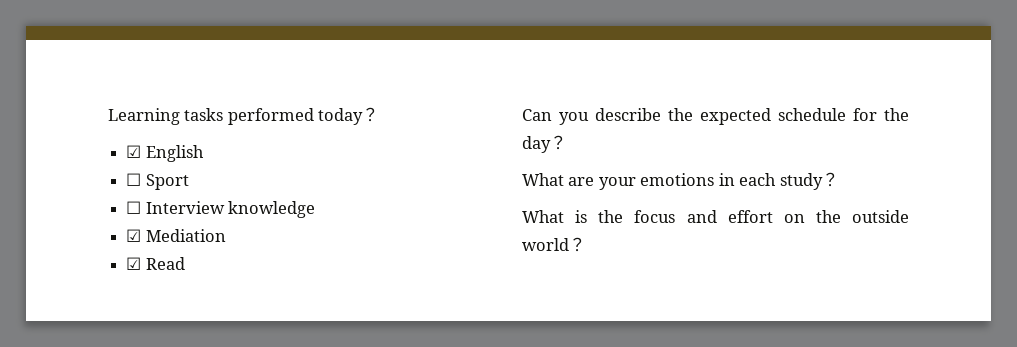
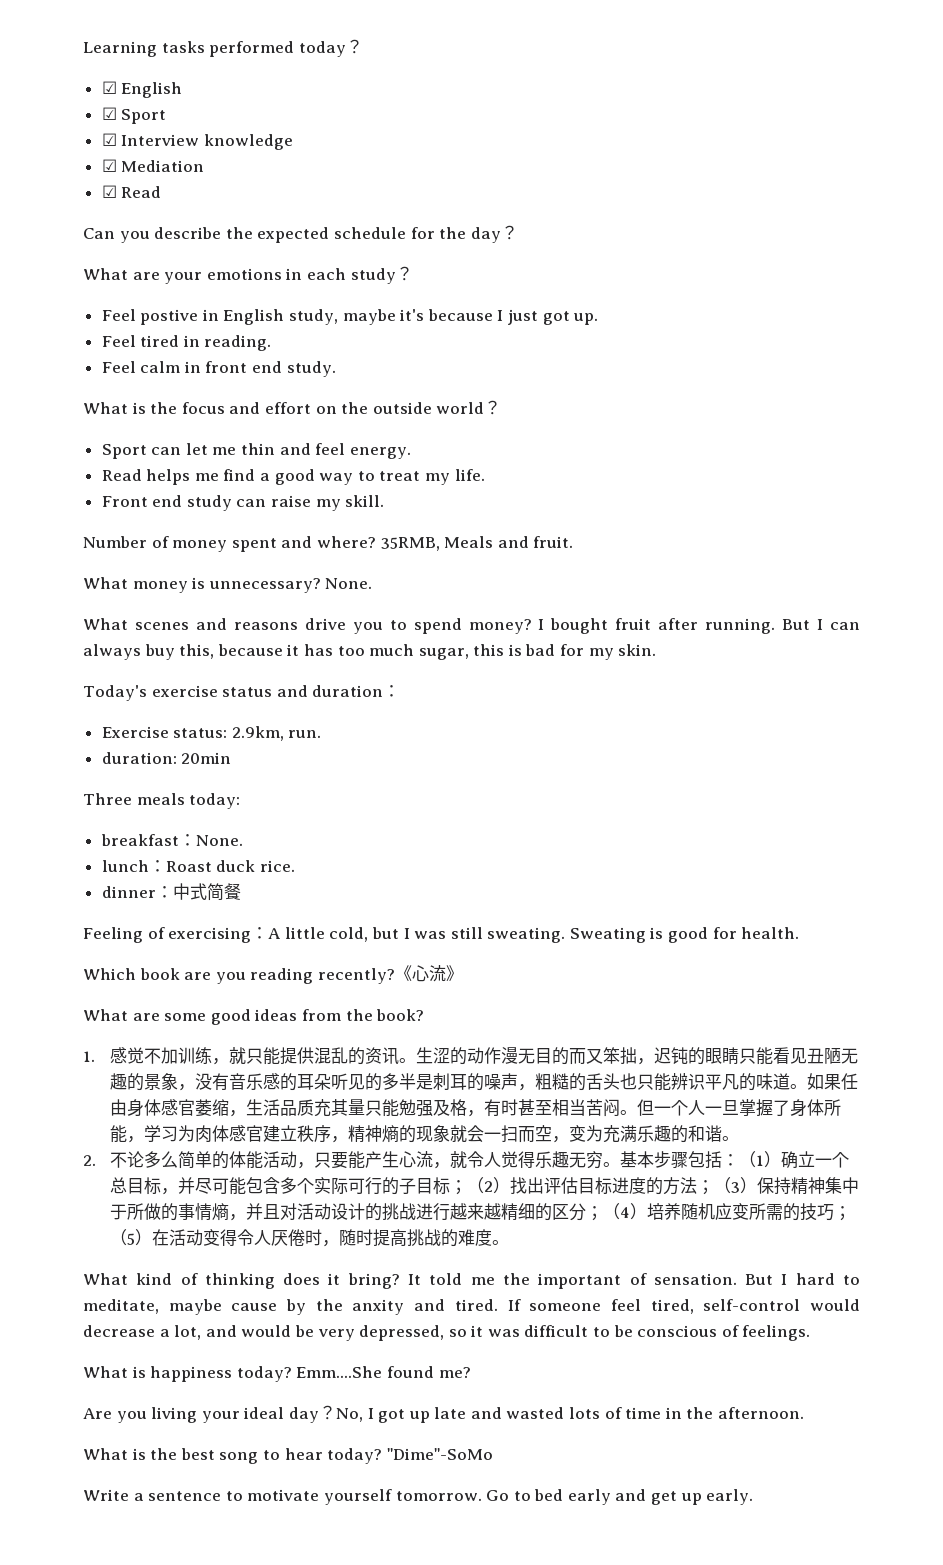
[126,173,142,186] ☐ -> [101,107,117,120] ☑
[126,201,142,214] ☐ -> [101,133,117,146] ☑
(839, 179) none -> [101,309,599,325] [101,335,272,351] [101,361,336,377] // Feel postive in English study, maybe it's because I just got up. // Feel tired in reading. // Feel calm in front end study.
(586, 244) none -> [101,443,411,459] [101,469,485,485] [101,495,385,511] [83,536,574,552] [83,577,373,593] [83,618,860,634] [83,644,657,660] [83,685,401,701] [101,726,322,741] [101,752,232,764] [83,793,241,809] [100,834,243,846] [101,860,295,872] [101,883,241,901] [83,927,800,943] [83,965,463,984] [83,1009,425,1025] [83,1047,858,1065] [109,1073,858,1091] [109,1099,841,1117] [109,1125,739,1143] [83,1151,849,1169] [109,1177,859,1195] [109,1203,851,1221] [109,1229,509,1247] [83,1273,860,1289] [83,1299,860,1315] [83,1325,811,1341] [83,1366,471,1382] [83,1405,805,1423] [83,1448,493,1464] [83,1489,754,1505] // Sport can let me thin and feel energy. // Read helps me find a good way to treat my life. // Front end study can raise my skill. // Number of money spent and where? 35RMB, Meals and fruit. // What money is unnecessary? None. // What scenes and reasons drive you to spend money? I bought fruit after running. But I can always buy this, because it has too much sugar, this is bad for my skin. // Today's exercise status and duration： // Exercise status: 2.9km, run. // duration: 20min // Three meals today: // breakfast：None. // lunch：Roast duck rice. // dinner：中式简餐 // Feeling of exercising：A little cold, but I was still sweating. Sweating is good for health. // Which book are you reading recently?《心流》 // What are some good ideas from the book? // 1.感觉不加训练，就只能提供混乱的资讯。生涩的动作漫无目的而又笨拙，迟钝的眼睛只能看见丑陋无趣的景象，没有音乐感的耳朵听见的多半是刺耳的噪声，粗糙的舌头也只能辨识平凡的味道。如果任由身体感官萎缩，生活品质充其量只能勉强及格，有时甚至相当苦闷。但一个人一旦掌握了身体所能，学习为肉体感官建立秩序，精神熵的现象就会一扫而空，变为充满乐趣的和谐。 // 2.不论多么简单的体能活动，只要能产生心流，就令人觉得乐趣无穷。基本步骤包括：（1）确立一个总目标，并尽可能包含多个实际可行的子目标；（2）找出评估目标进度的方法；（3）保持精神集中于所做的事情熵，并且对活动设计的挑战进行越来越精细的区分；（4）培养随机应变所需的技巧；（5）在活动变得令人厌倦时，随时提高挑战的难度。 // What kind of thinking does it bring? It told me the important of sensation. But I hard to meditate, maybe cause by the anxity and tired. If someone feel tired, self-control would decrease a lot, and would be very depressed, so it was difficult to be conscious of feelings. // What is happiness today? Emm....She found me? // Are you living your ideal day？No, I got up late and wasted lots of time in the afternoon. // What is the best song to hear today? "Dime"-SoMo // Write a sentence to motivate yourself tomorrow. Go to bed early and get up early.

